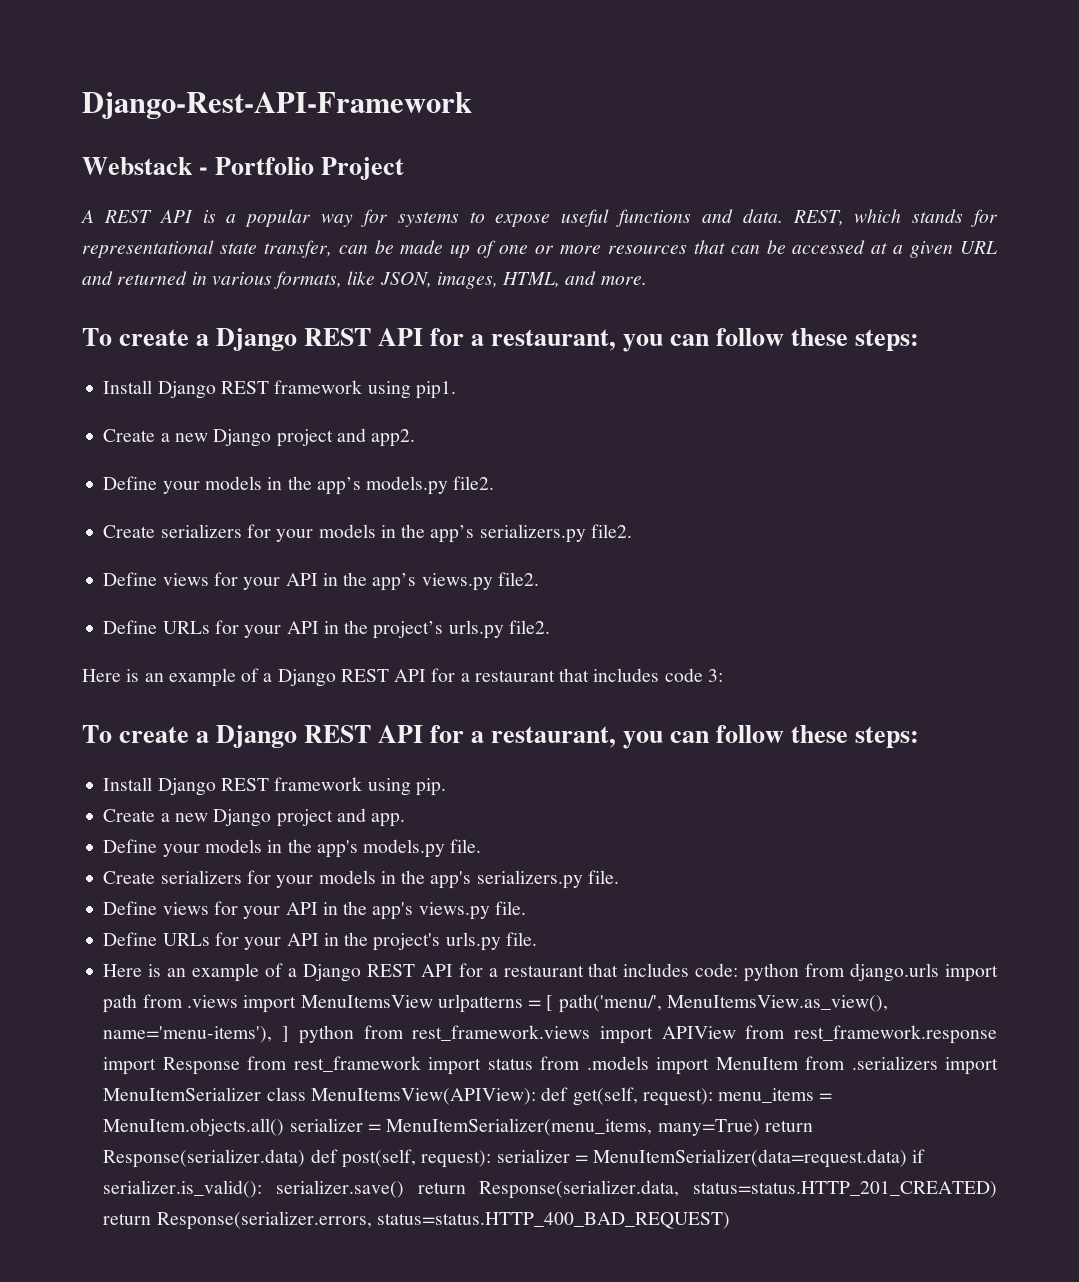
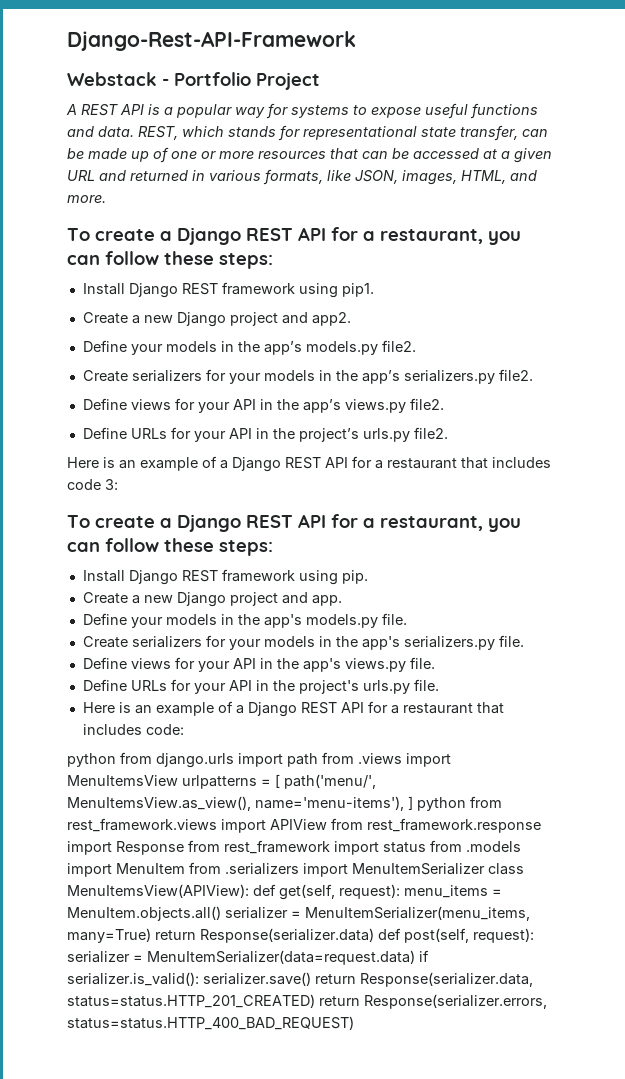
(739, 970) none -> (184, 729) //

